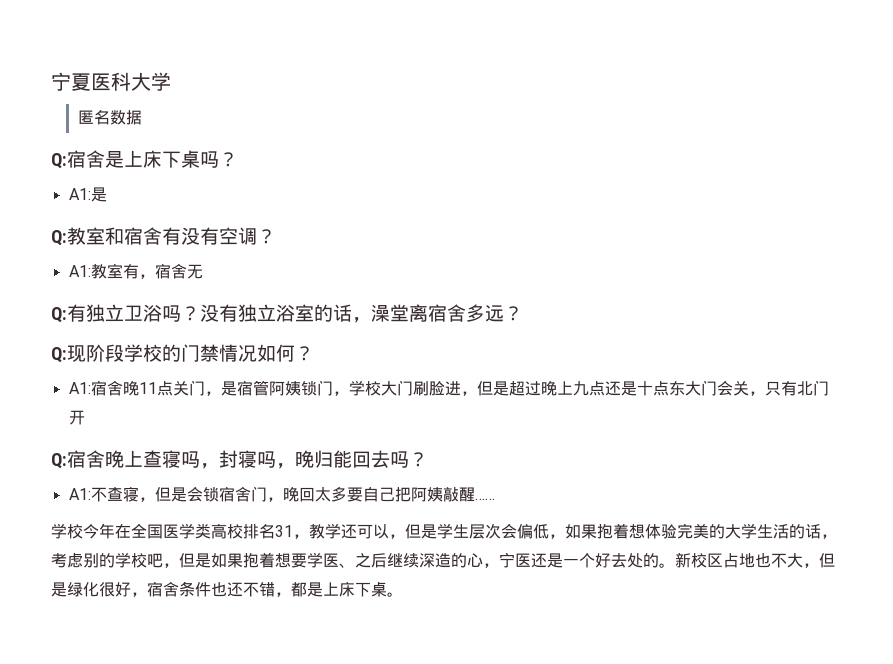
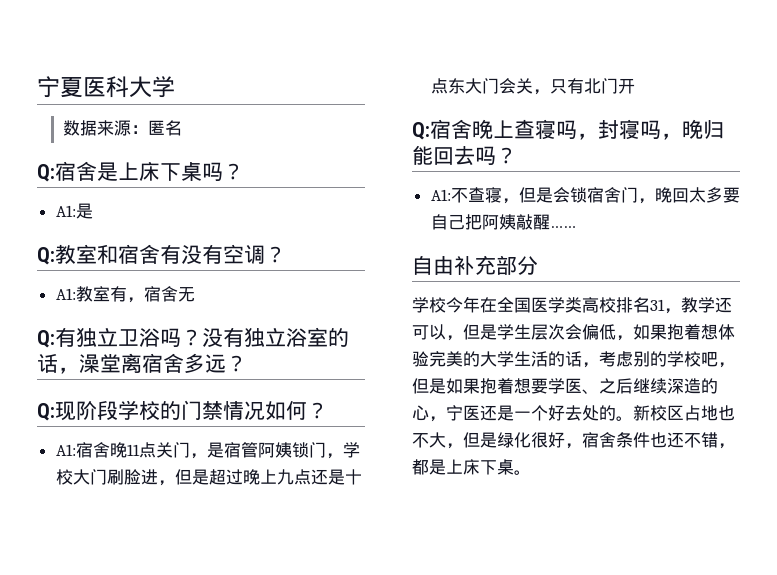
(171, 81) none -> [63,120,149,136] 数据来源：
[109,110,142,125] 数据 -> (183, 128) none
(495, 499) none -> [412,255,538,275] // 自由补充部分

